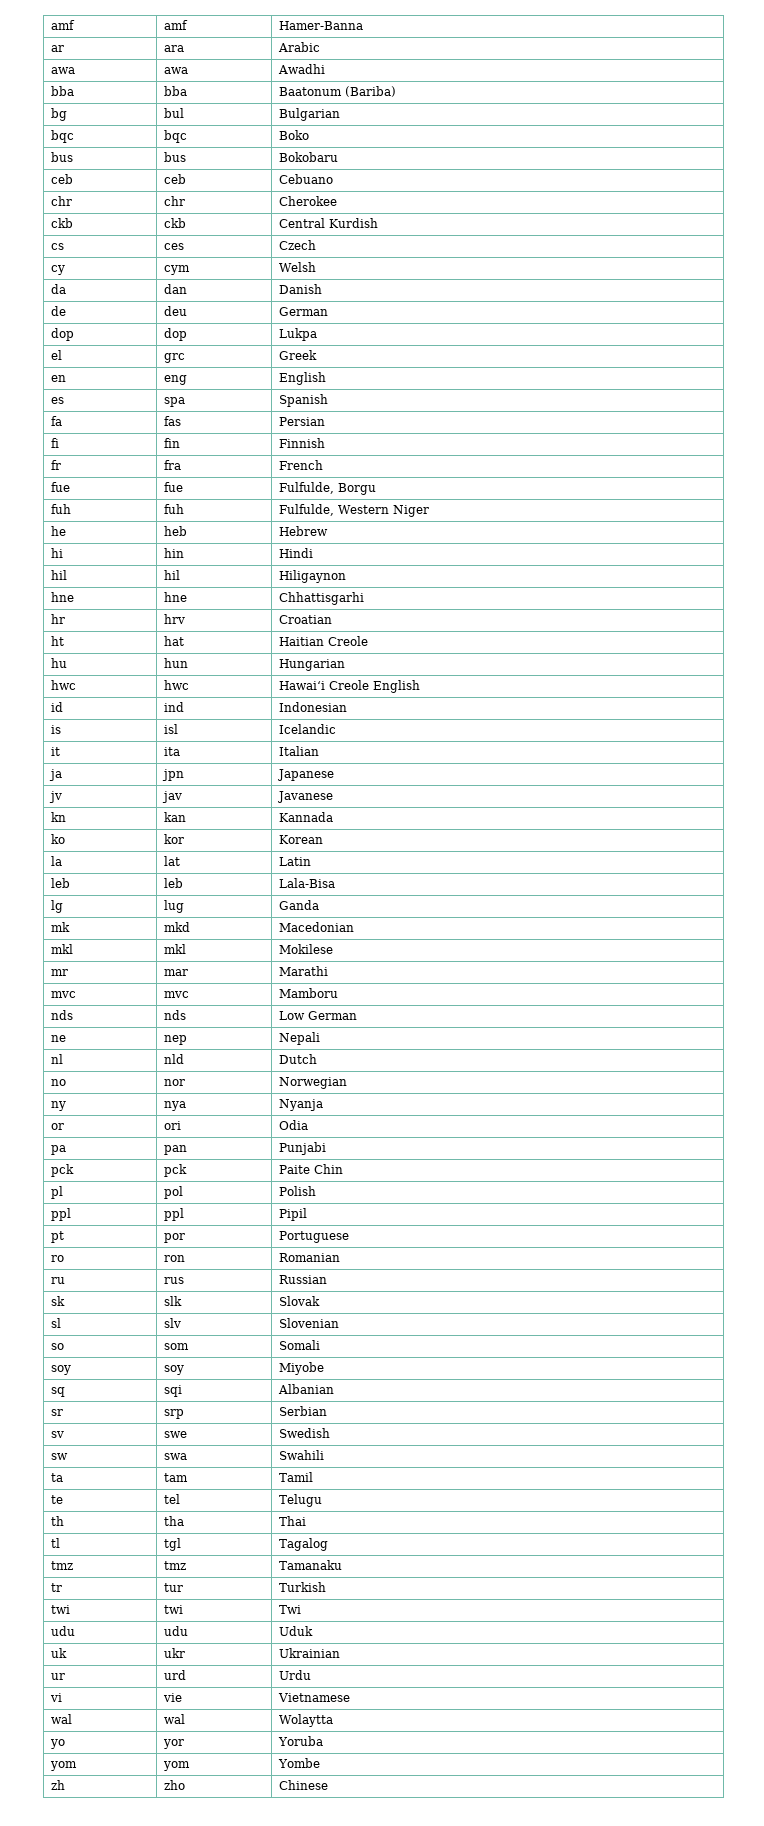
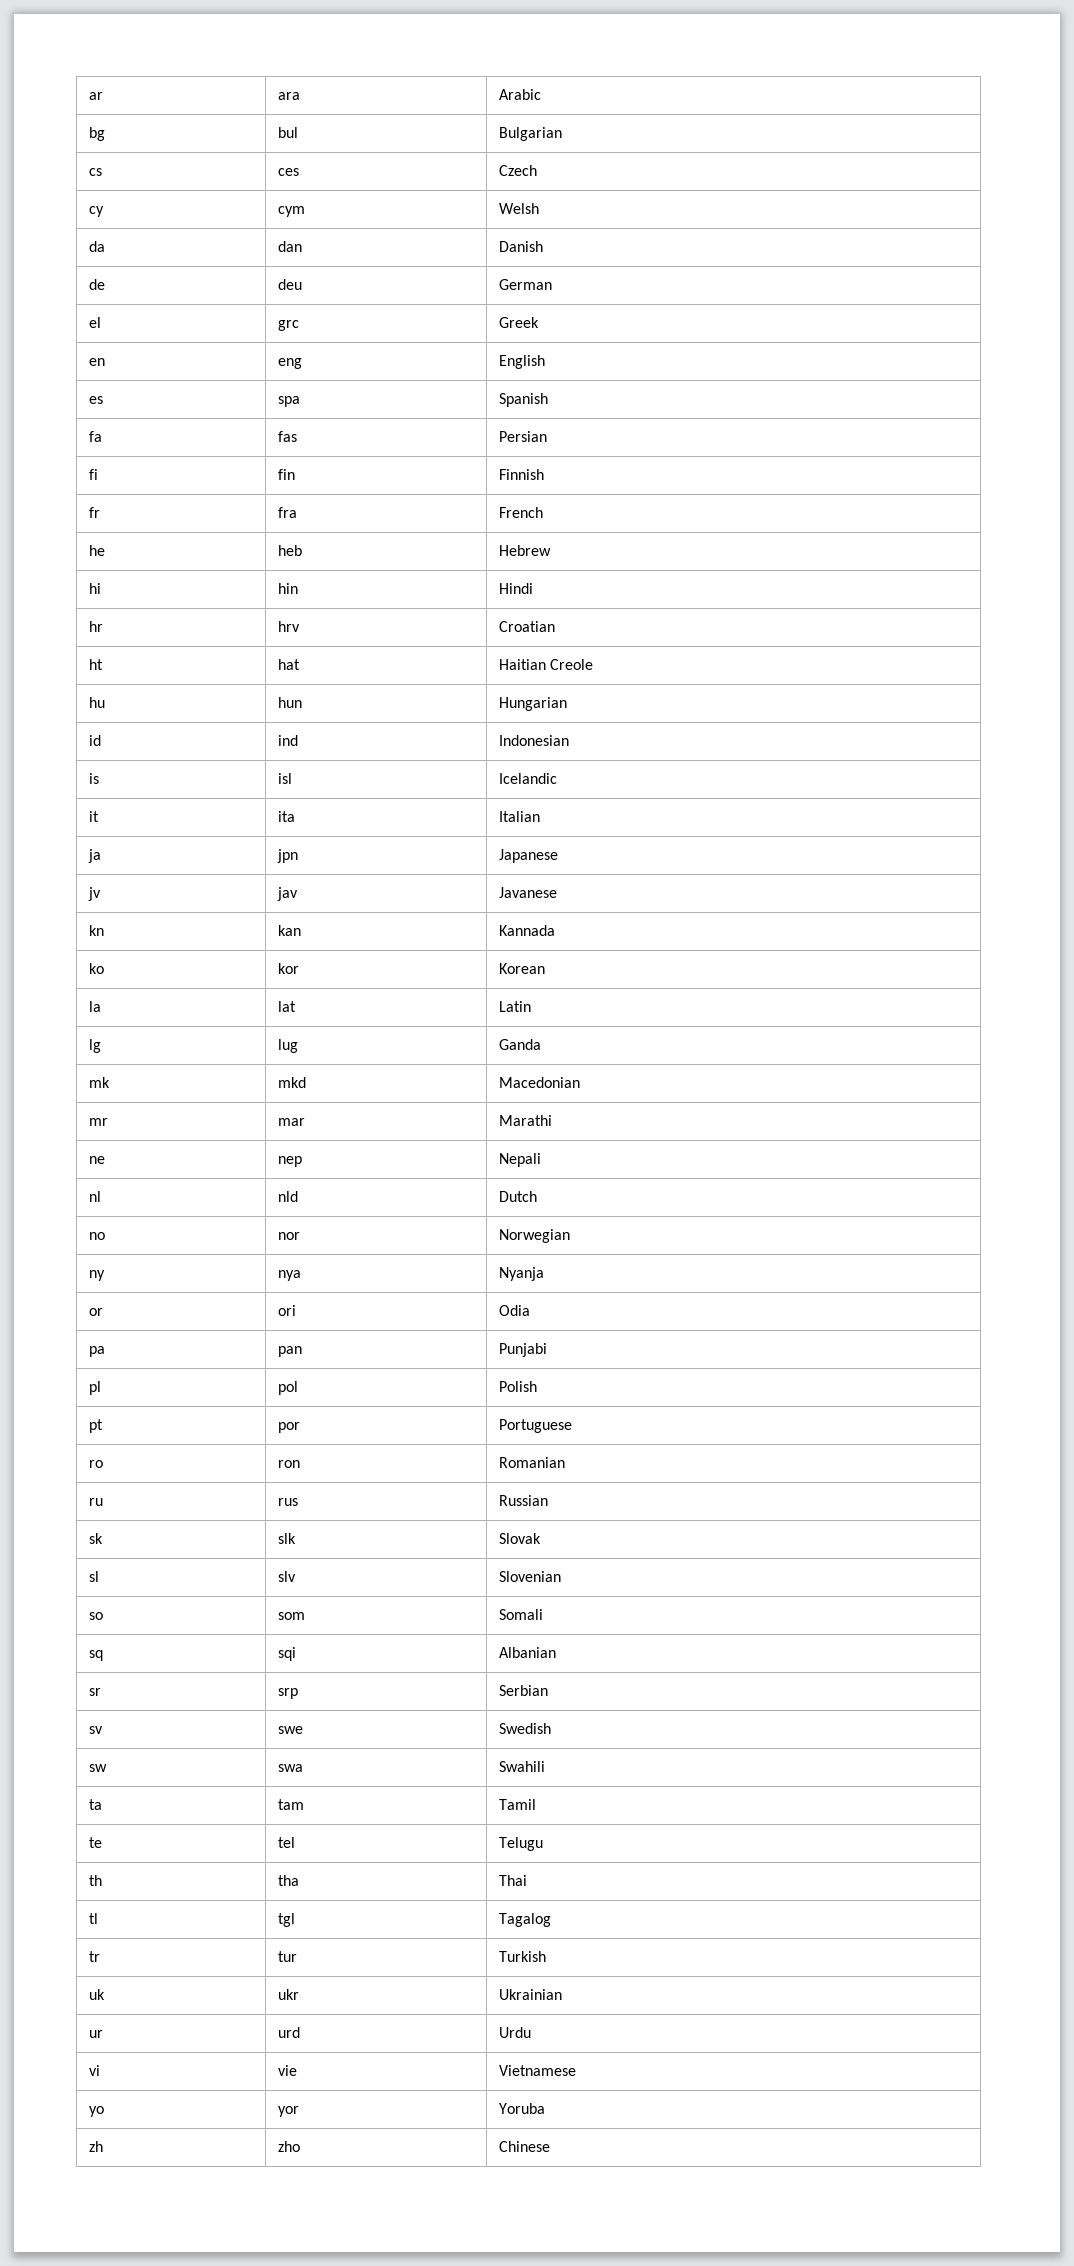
[50,20,75,30] [163,20,188,30] [278,21,363,30] amf | amf | Hamer-Banna // -> (89, 96) none
[50,67,75,74] [163,67,188,74] [277,64,325,74] [50,86,74,96] [163,86,187,96] [278,86,396,97] [50,108,67,121] [163,108,184,118] [278,108,340,121] [50,130,74,143] [163,130,187,143] [278,130,309,140] [50,152,73,162] [163,152,186,162] [278,152,338,162] [50,174,73,184] [163,174,186,184] [278,174,333,184] [50,196,72,206] [163,196,185,206] [278,196,337,206] [50,218,73,228] [163,218,186,228] [278,218,378,228] awa | awa | Awadhi // bba | bba | Baatonum (Bariba) // bg | bul | Bulgarian // bqc | bqc | Boko // bus | bus | Bokobaru // ceb | ceb | Cebuano // chr | chr | Cherokee // ckb | ckb | Central Kurdish -> [89,127,106,141] [278,127,299,138] [499,127,563,141] bg | bul | Bulgarian
[50,328,74,341] [163,328,187,341] [278,328,317,341] // dop | dop | Lukpa -> (553, 284) none
[50,482,70,492] [163,482,183,492] [278,482,376,495] [50,504,71,514] [163,504,184,514] [278,504,429,517] // fue | fue | Fulfulde, Borgu // fuh | fuh | Fulfulde, Western Niger -> (544, 512) none
[50,570,67,580] [163,570,180,580] [278,570,346,583] [50,592,74,602] [163,592,187,602] [278,592,364,605] // hil | hil | Hiligaynon // hne | hne | Chhattisgarhi -> (534, 588) none
[50,680,76,690] [163,680,189,690] [278,680,420,693] // hwc | hwc | Hawai‘i Creole English -> (568, 704) none
[50,878,70,888] [163,878,183,888] [278,878,335,888] // leb | leb | Lala-Bisa -> (532, 1006) none
[50,944,73,954] [163,944,186,954] [278,944,333,954] // mkl | mkl | Mokilese -> (581, 1082) none
[50,991,76,998] [163,991,189,998] [278,988,338,998] [50,1010,73,1020] [163,1010,186,1020] [278,1011,357,1020] // mvc | mvc | Mamboru // nds | nds | Low German -> (553, 1120) none
[50,1164,74,1177] [163,1164,187,1177] [278,1164,343,1174] // pck | pck | Paite Chin -> (548, 1350) none
[50,1208,71,1221] [163,1208,184,1221] [278,1208,307,1221] // ppl | ppl | Pipil -> (538, 1386) none
[50,1365,71,1375] [163,1365,184,1375] [278,1362,324,1375] // soy | soy | Miyobe -> (544, 1614) none
[50,1561,73,1570] [163,1561,186,1570] [278,1560,342,1570] // tmz | tmz | Tamanaku -> (552, 1920) none
[50,1605,70,1614] [163,1605,183,1614] [278,1605,301,1614] [50,1626,75,1636] [163,1626,188,1636] [278,1626,313,1636] // twi | twi | Twi // udu | udu | Uduk -> (547, 1956) none
[50,1714,72,1724] [163,1714,185,1724] [278,1714,333,1727] // wal | wal | Wolaytta -> (577, 2070) none
[49,1761,77,1771] [162,1761,190,1771] [277,1758,320,1768] // yom | yom | Yombe -> (546, 2108) none

